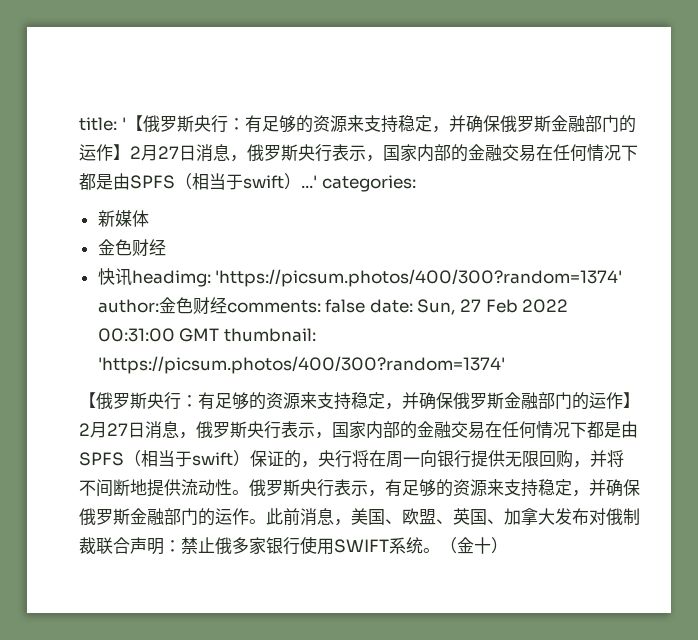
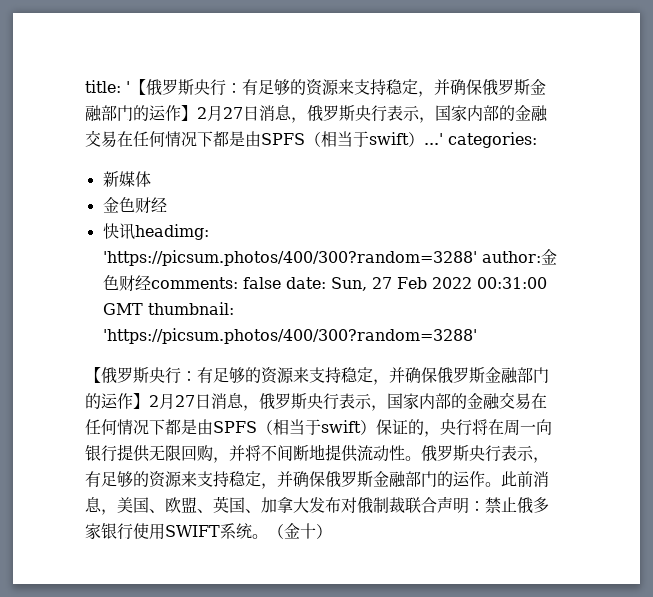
[215,269,623,287] 'https://picsum.photos/400/300?random=1374' -> [102,250,477,266] 'https://picsum.photos/400/300?random=3288'
[97,356,505,374] 'https://picsum.photos/400/300?random=1374' -> [102,328,477,344] 'https://picsum.photos/400/300?random=3288'

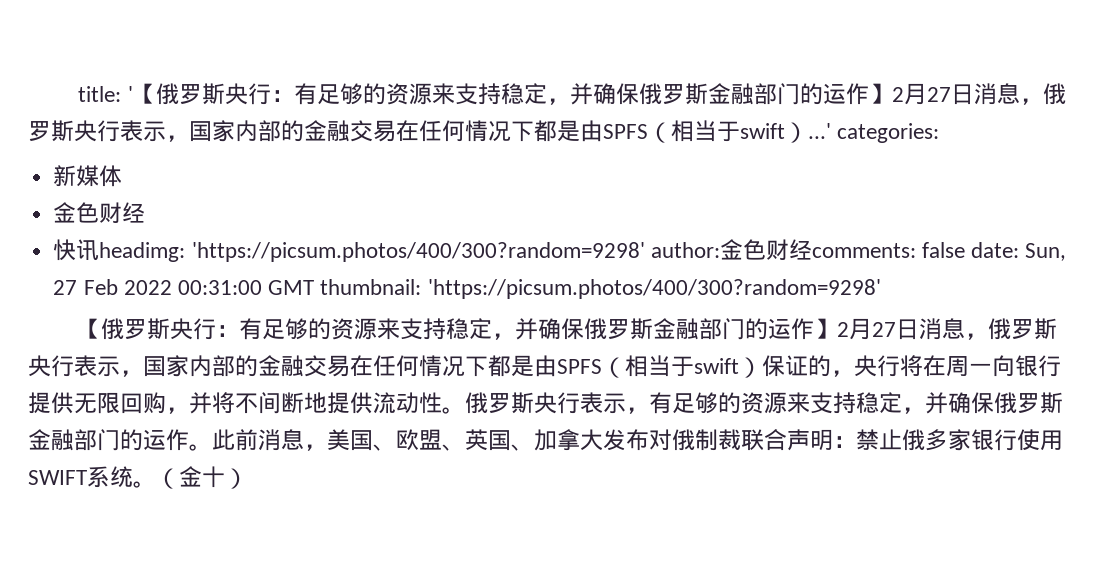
[102,250,477,266] 'https://picsum.photos/400/300?random=3288' -> [191,242,645,262] 'https://picsum.photos/400/300?random=9298'
[102,328,477,344] 'https://picsum.photos/400/300?random=3288' -> [427,279,881,299] 'https://picsum.photos/400/300?random=9298'

